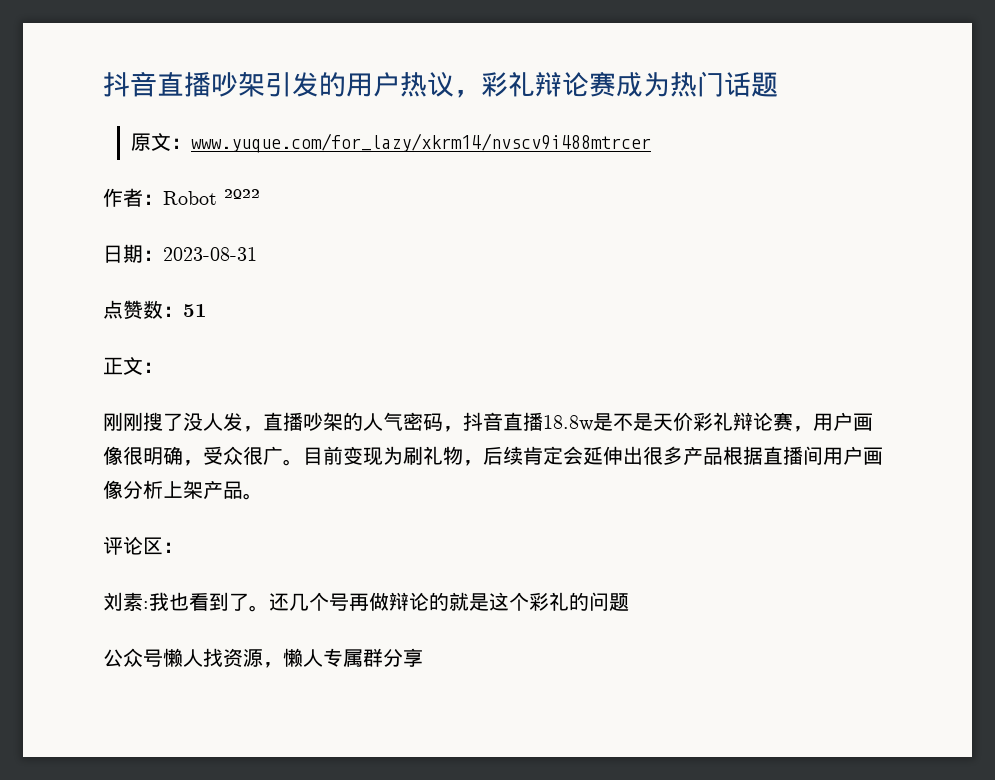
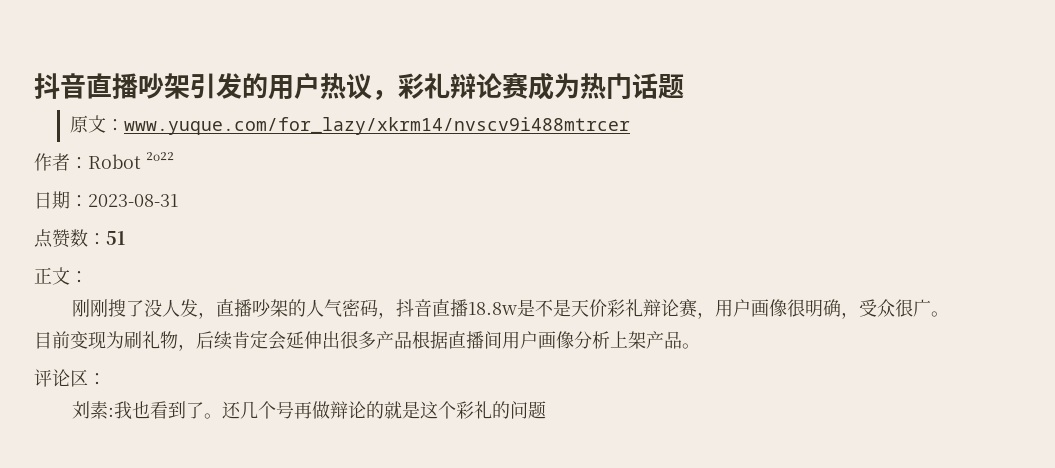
[103,648,423,668] // 公众号懒人找资源，懒人专属群分享 -> (547, 410) none

